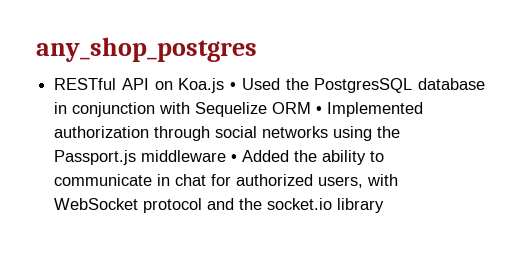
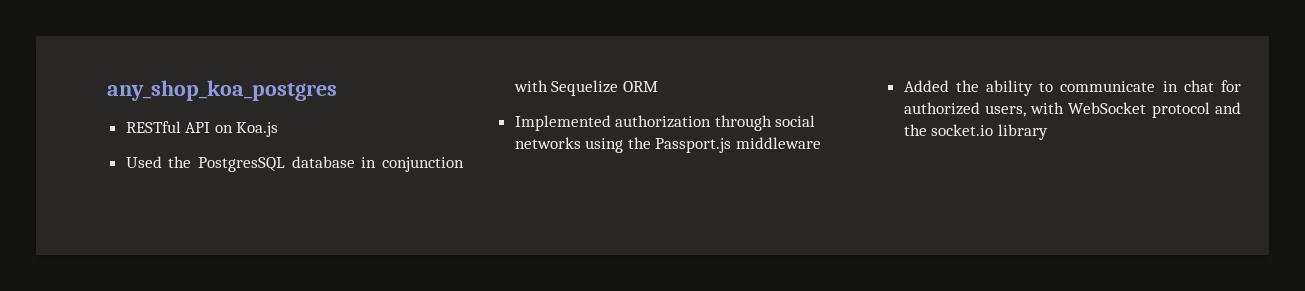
[36,37,257,62] any_shop_postgres -> [107,80,337,101] any_shop_koa_postgres
[230,82,237,90] • -> (279, 129) //
[316,106,323,114] • -> (658, 86) //
[231,154,238,162] • -> (822, 143) //

